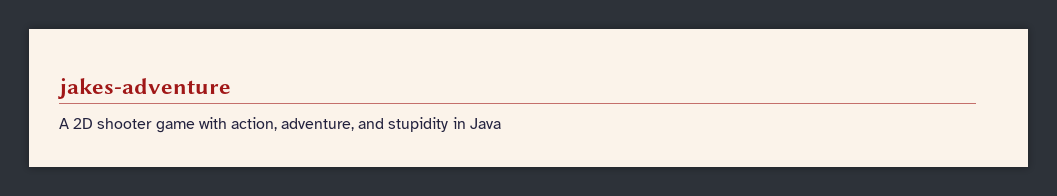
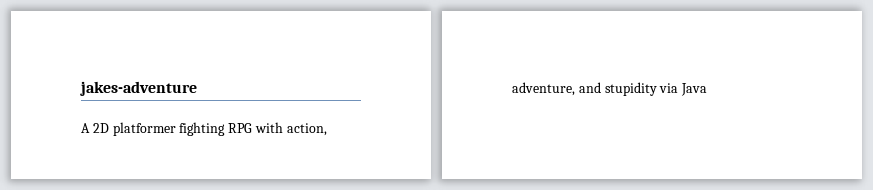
[97,118,195,133] shooter game -> [112,122,253,136] platformer fighting RPG
[452,117,466,129] in -> [659,83,679,93] via

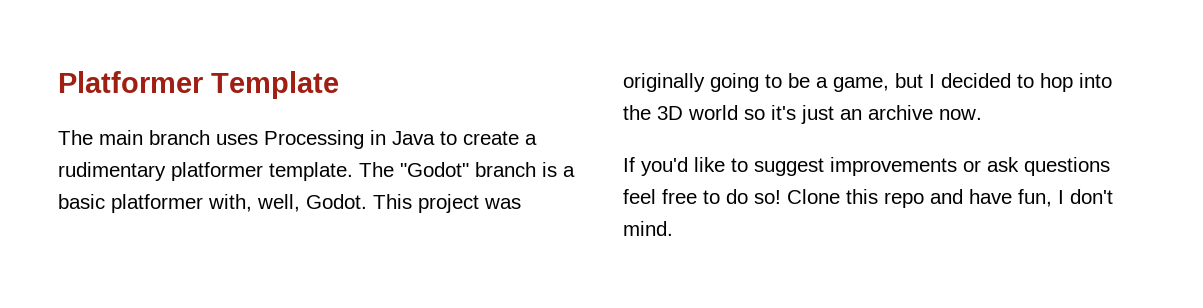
[80,81,197,96] [81,122,327,136] [512,82,708,96] jakes-adventure // A 2D platformer fighting RPG with action, adventure, and stupidity via Java -> [58,71,339,99] [58,130,537,149] [58,162,575,181] [58,194,521,213] [623,73,1112,92] [623,105,982,124] [623,157,1110,176] [623,189,1113,208] [623,221,673,236] Platformer Template // The main branch uses Processing in Java to create a rudimentary platformer template. The "Godot" branch is a basic platformer with, well, Godot. This project was originally going to be a game, but I decided to hop into the 3D world so it's just an archive now. // If you'd like to suggest improvements or ask questions feel free to do so! Clone this repo and have fun, I don't mind.

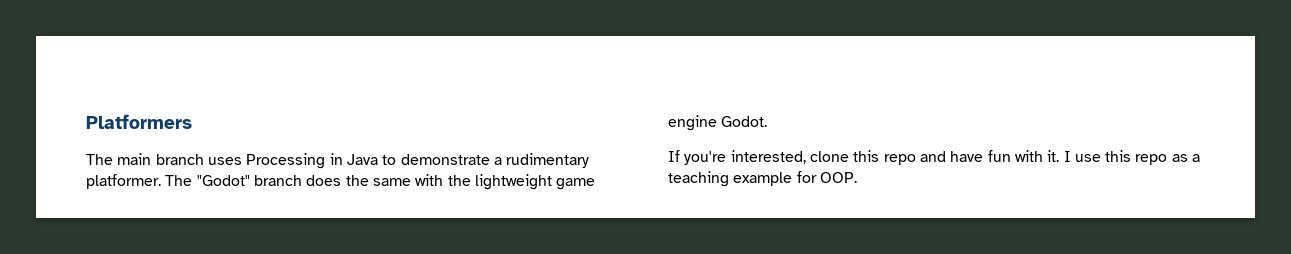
[58,71,339,99] Platformer Template -> [86,114,192,129] Platformers
[463,131,519,145] create -> [400,154,490,165] demonstrate
[171,162,353,181] platformer template. -> [86,174,161,189] platformer.
[542,162,575,177] [58,194,521,213] [623,73,1112,92] [623,105,982,124] [623,157,1110,176] [623,189,1113,208] [623,221,673,236] is a basic platformer with, well, Godot. This project was originally going to be a game, but I decided to hop into the 3D world so it's just an archive now. // If you'd like to suggest improvements or ask questions feel free to do so! Clone this repo and have fun, I don't mind. -> [306,174,596,190] [668,115,768,131] [668,150,1201,165] [668,171,857,187] does the same with the lightweight game engine Godot. // If you're interested, clone this repo and have fun with it. I use this repo as a teaching example for OOP.

